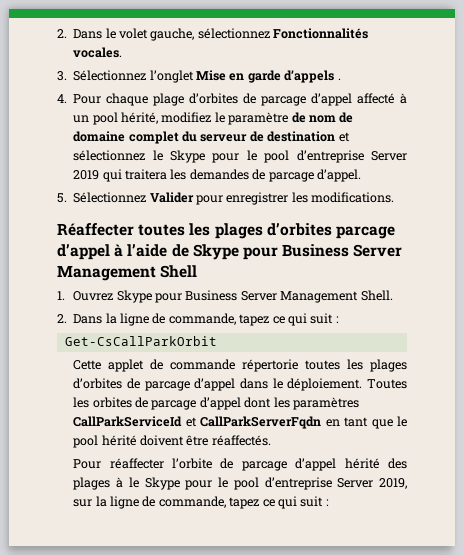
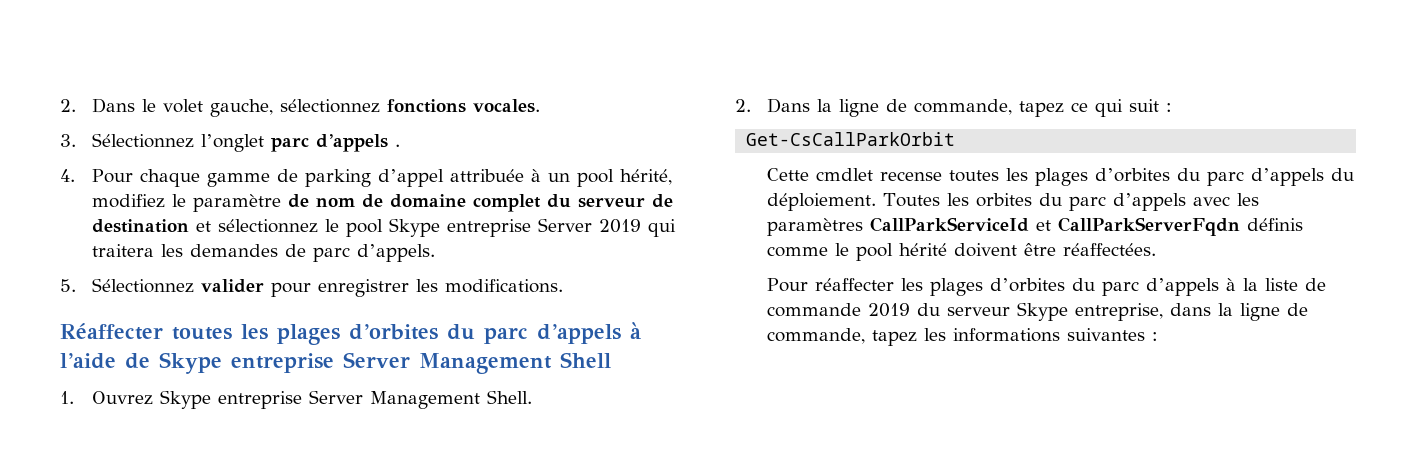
[273,28,369,39] Fonctionnalités -> [386,99,466,113] fonctions
[196,70,281,83] Mise en garde -> [270,137,309,152] parc
[153,93,396,106] plage d’orbites de parcage d’appel affecté -> [206,169,524,187] gamme de parking d’appel attribuée
[170,150,364,163] Skype pour le pool d’entreprise -> [345,218,531,237] pool Skype entreprise
[268,169,361,182] parcage d’appel. -> [312,244,435,262] parc d’appels.
[149,192,194,203] Valider -> [200,279,264,293] valider
[335,226,395,239] [57,244,110,260] parcage d’appel -> [447,324,621,344] du parc d’appels
[242,244,350,260] pour Business -> [231,353,334,373] entreprise
[155,290,238,303] pour Business -> [217,391,302,409] entreprise
[108,359,407,372] [73,378,407,391] [73,397,272,410] applet de commande répertorie toutes les plages d’orbites de parcage d’appel dans le déploiement. Toutes les orbites de parcage d’appel dont -> [815,168,1354,186] [766,193,1230,211] cmdlet recense toutes les plages d’orbites du parc d’appels du déploiement. Toutes les orbites du parc d’appels avec
[325,417,393,429] en tant que -> [1246,218,1303,231] [766,246,828,257] définis comme
[211,435,271,446] réaffectés. -> [1062,243,1156,256] réaffectées.
[172,458,407,471] [73,477,407,490] [73,496,324,509] l’orbite de parcage d’appel hérité des plages à le Skype pour le pool d’entreprise Server 2019, sur la ligne de commande, tapez ce qui suit -> [900,278,1326,296] [766,302,1308,321] [766,328,1145,346] les plages d’orbites du parc d’appels à la liste de commande 2019 du serveur Skype entreprise, dans la ligne de commande, tapez les informations suivantes

